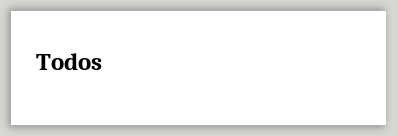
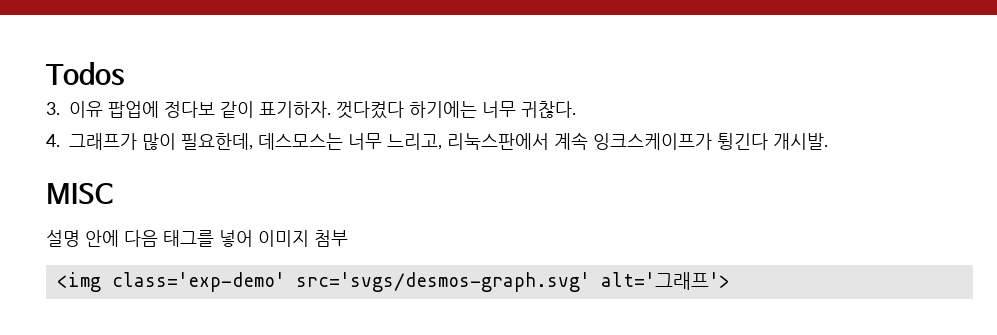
(102, 61) none -> [46,101,576,119] [46,132,828,150] [46,183,113,204] [46,230,348,247] [56,272,730,292] // 3. 이유 팝업에 정다보 같이 표기하자. 껏다켰다 하기에는 너무 귀찮다. // 4. 그래프가 많이 필요한데, 데스모스는 너무 느리고, 리눅스판에서 계속 잉크스케이프가 튕긴다 개시발. // MISC // 설명 안에 다음 태그를 넣어 이미지 첨부 // <img class='exp-demo' src='svgs/desmos-graph.svg' alt='그래프'>

